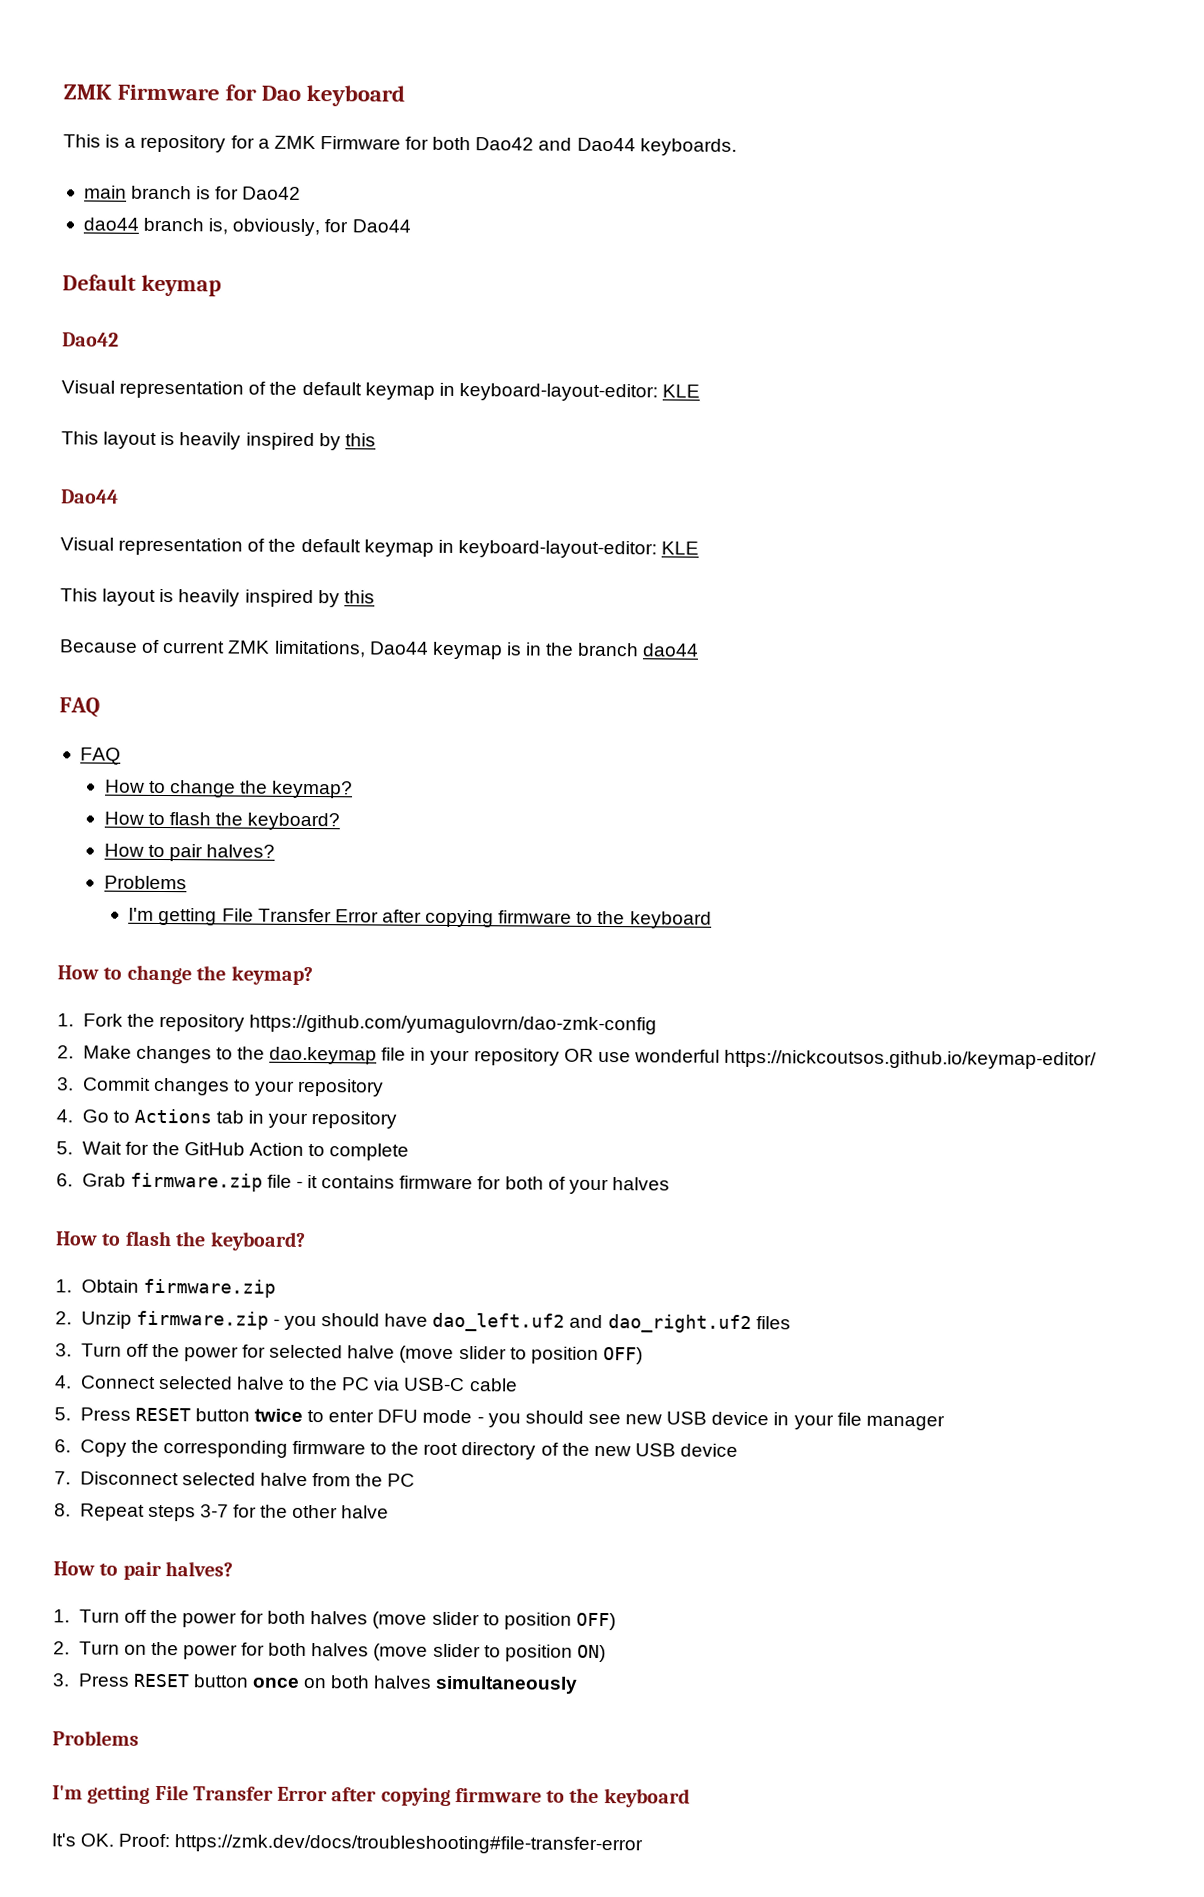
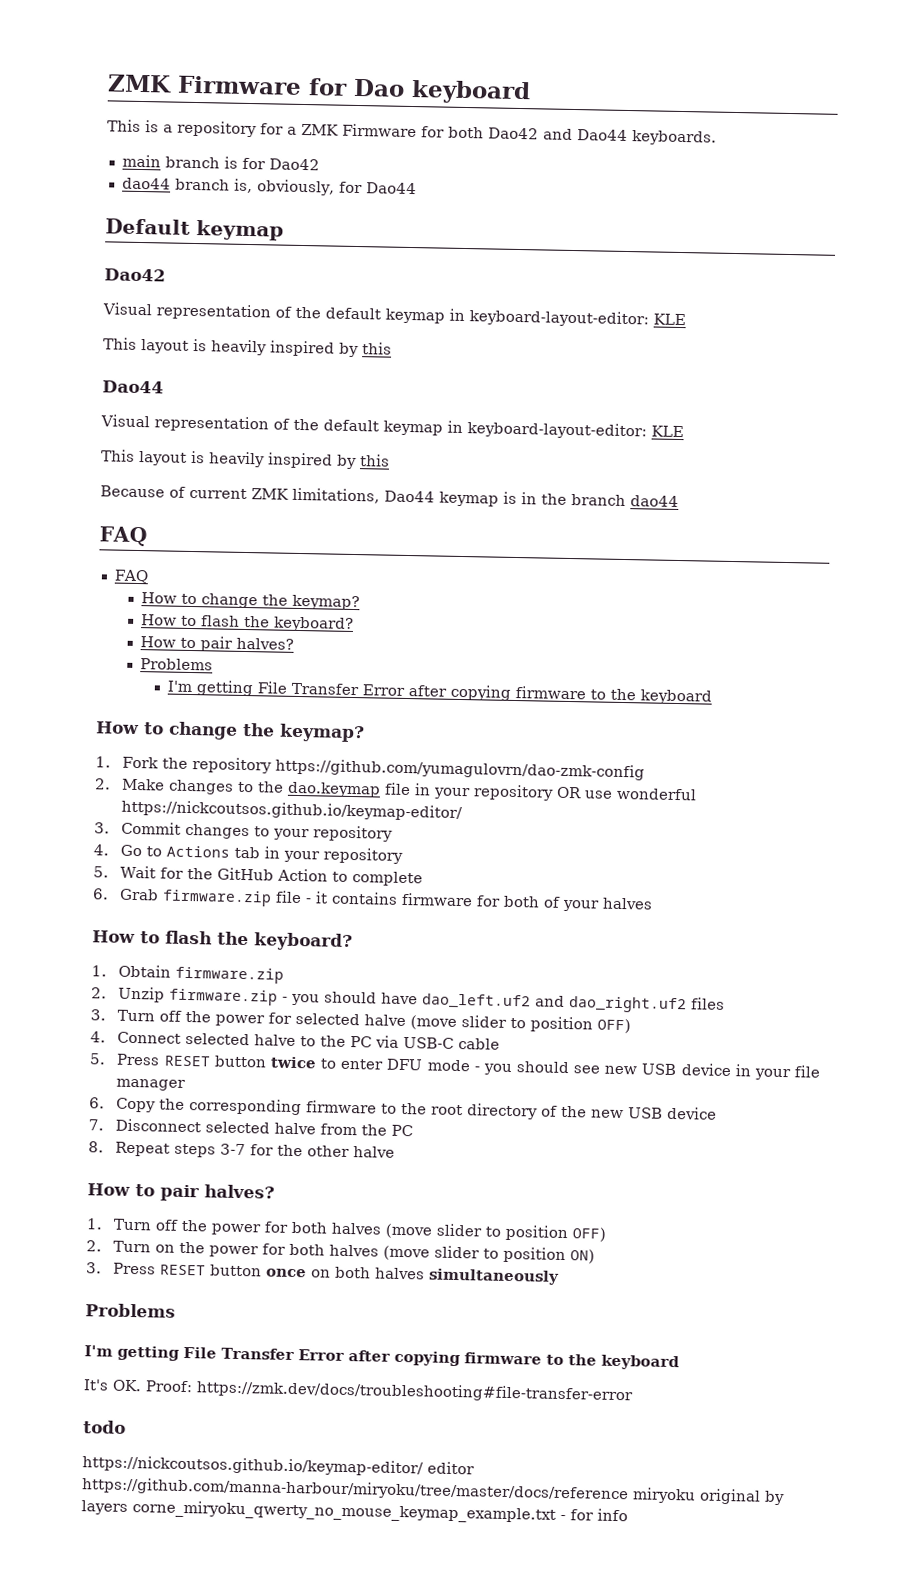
(644, 1844) none -> [83,1420,126,1434] [82,1455,475,1477] [82,1477,785,1506] [81,1500,628,1524] // todo // https://nickcoutsos.github.io/keymap-editor/ editor https://github.com/manna-harbour/miryoku/tree/master/docs/reference miryoku original by layers corne_miryoku_qwerty_no_mouse_keymap_example.txt - for info

